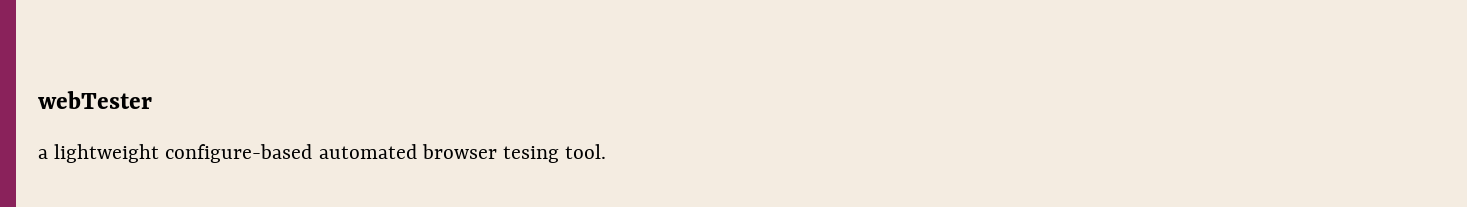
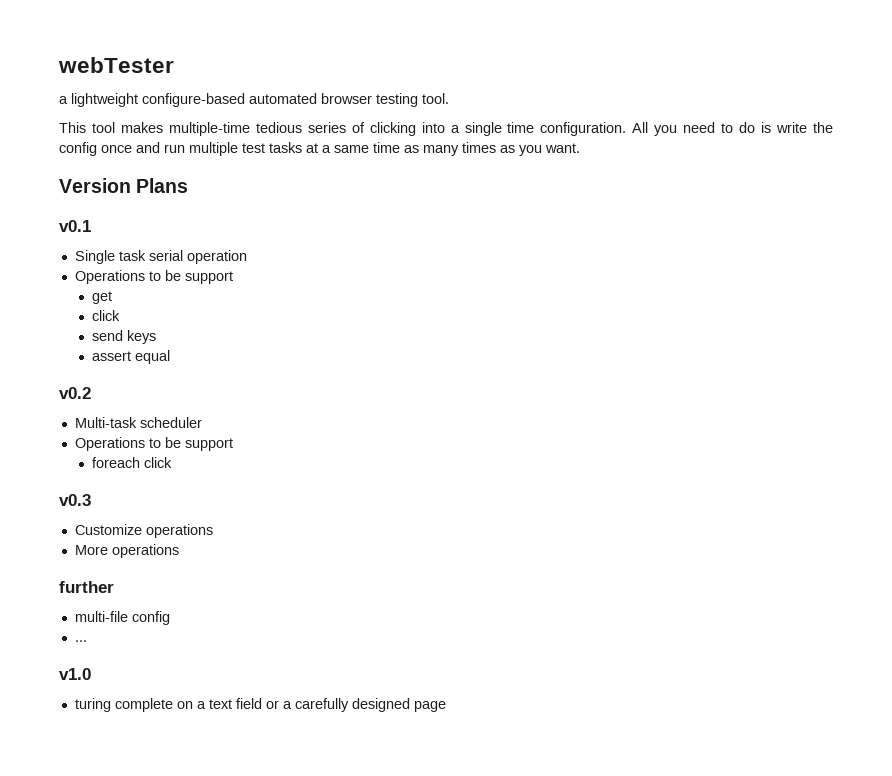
[503,146,560,163] tesing -> [376,93,418,107] testing
(607, 151) none -> [59,122,834,136] [59,142,580,156] [59,178,189,193] [59,220,91,232] [74,250,247,264] [74,270,233,284] [91,291,112,304] [91,310,120,321] [91,330,156,344] [91,350,170,364] [59,387,91,399] [74,417,202,428] [74,437,233,451] [91,457,172,468] [59,494,91,506] [74,524,213,538] [74,544,179,558] [59,581,114,593] [74,611,170,625] [74,640,87,642] [59,668,91,680] [74,698,446,712] // This tool makes multiple-time tedious series of clicking into a single time configuration. All you need to do is write the config once and run multiple test tasks at a same time as many times as you want. // Version Plans // v0.1 // Single task serial operation // Operations to be support // get // click // send keys // assert equal // v0.2 // Multi-task scheduler // Operations to be support // foreach click // v0.3 // Customize operations // More operations // further // multi-file config // ... // v1.0 // turing complete on a text field or a carefully designed page

